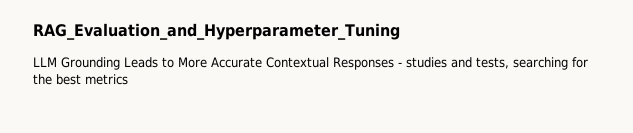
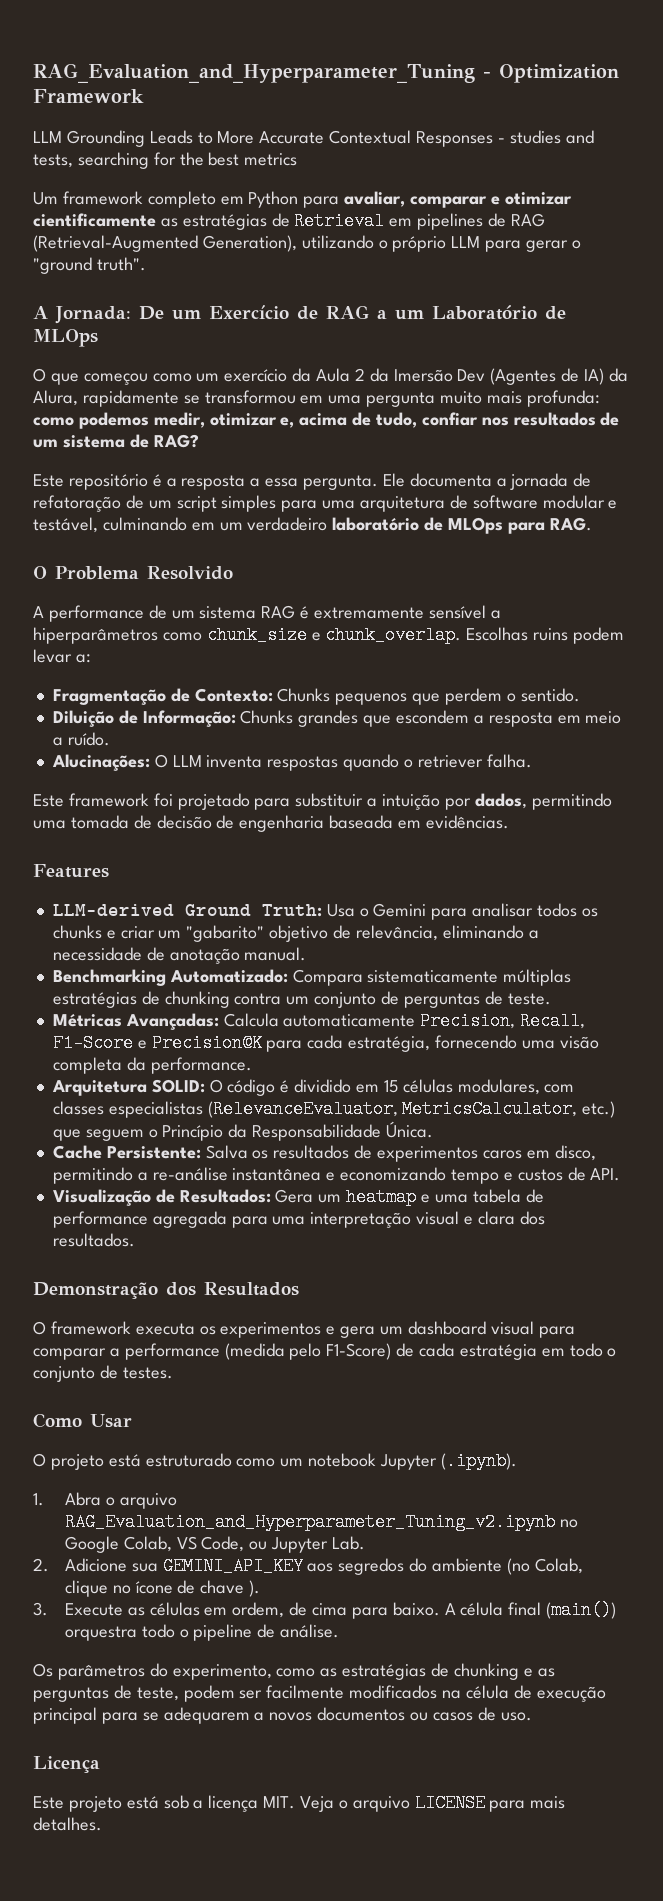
(400, 31) none -> [482,64,619,83] [33,89,144,103] - Optimization Framework
(128, 79) none -> [33,191,572,208] [33,212,545,230] [33,235,581,252] [33,257,146,274] [33,305,566,324] [33,329,98,347] [33,368,628,385] [33,390,600,407] [33,412,620,429] [33,434,199,448] [33,473,592,490] [33,495,618,512] [33,517,592,534] [33,566,233,580] [33,605,501,622] [33,626,625,644] [33,649,91,663] [52,688,580,705] [52,710,622,727] [52,732,110,746] [51,754,532,771] [33,793,612,810] [33,815,509,832] [33,864,109,878] [52,903,598,920] [52,925,539,942] [52,947,307,964] [52,969,572,986] [52,991,551,1008] [52,1012,586,1030] [52,1034,599,1052] [52,1057,252,1074] [51,1079,575,1096] [52,1100,616,1118] [52,1121,433,1141] [52,1145,596,1162] [52,1167,621,1184] [52,1188,544,1206] [52,1211,545,1228] [52,1233,135,1247] [33,1282,299,1299] [33,1321,575,1338] [33,1343,617,1360] [33,1365,173,1382] [33,1413,132,1428] [33,1452,517,1470] [33,1492,177,1509] [64,1513,578,1531] [64,1536,365,1553] [33,1557,583,1575] [64,1580,261,1597] [33,1601,617,1619] [64,1624,340,1641] [33,1663,555,1680] [33,1685,606,1702] [33,1707,532,1724] [33,1756,100,1773] [33,1794,566,1812] [33,1817,102,1831] // Um framework completo em Python para avaliar, comparar e otimizar cientificamente as estratégias de Retrieval em pipelines de RAG (Retrieval-Augmented Generation), utilizando o próprio LLM para gerar o "ground truth". // A Jornada: De um Exercício de RAG a um Laboratório de MLOps // O que começou como um exercício da Aula 2 da Imersão Dev (Agentes de IA) da Alura, rapidamente se transformou em uma pergunta muito mais profunda: como podemos medir, otimizar e, acima de tudo, confiar nos resultados de um sistema de RAG? // Este repositório é a resposta a essa pergunta. Ele documenta a jornada de refatoração de um script simples para uma arquitetura de software modular e testável, culminando em um verdadeiro laboratório de MLOps para RAG. // O Problema Resolvido // A performance de um sistema RAG é extremamente sensível a hiperparâmetros como chunk_size e chunk_overlap. Escolhas ruins podem levar a: // Fragmentação de Contexto: Chunks pequenos que perdem o sentido. // Diluição de Informação: Chunks grandes que escondem a resposta em meio a ruído. // Alucinações: O LLM inventa respostas quando o retriever falha. // Este framework foi projetado para substituir a intuição por dados, permitindo uma tomada de decisão de engenharia baseada em evidências. // Features // LLM-derived Ground Truth: Usa o Gemini para analisar todos os chunks e criar um "gabarito" objetivo de relevância, eliminando a necessidade de anotação manual. // Benchmarking Automatizado: Compara sistematicamente múltiplas estratégias de chunking contra um conjunto de perguntas de teste. // Métricas Avançadas: Calcula automaticamente Precision, Recall, F1-Score e Precision@K para cada estratégia, fornecendo uma visão completa da performance. // Arquitetura SOLID: O código é dividido em 15 células modulares, com classes especialistas (RelevanceEvaluator, MetricsCalculator, etc.) que seguem o Princípio da Responsabilidade Única. // Cache Persistente: Salva os resultados de experimentos caros em disco, permitindo a re-análise instantânea e economizando tempo e custos de API. // Visualização de Resultados: Gera um heatmap e uma tabela de performance agregada para uma interpretação visual e clara dos resultados. // Demonstração dos Resultados // O framework executa os experimentos e gera um dashboard visual para comparar a performance (medida pelo F1-Score) de cada estratégia em todo o conjunto de testes. // Como Usar // O projeto está estruturado como um notebook Jupyter (.ipynb). // 1. Abra o arquivo RAG_Evaluation_and_Hyperparameter_Tuning_v2.ipynb no Google Colab, VS Code, ou Jupyter Lab. // 2. Adicione sua GEMINI_API_KEY aos segredos do ambiente (no Colab, clique no ícone de chave ). // 3. Execute as células em ordem, de cima para baixo. A célula final (main()) orquestra todo o pipeline de análise. // Os parâmetros do experimento, como as estratégias de chunking e as perguntas de teste, podem ser facilmente modificados na célula de execução principal para se adequarem a novos documentos ou casos de uso. // Licença // Este projeto está sob a licença MIT. Veja o arquivo LICENSE para mais detalhes.

